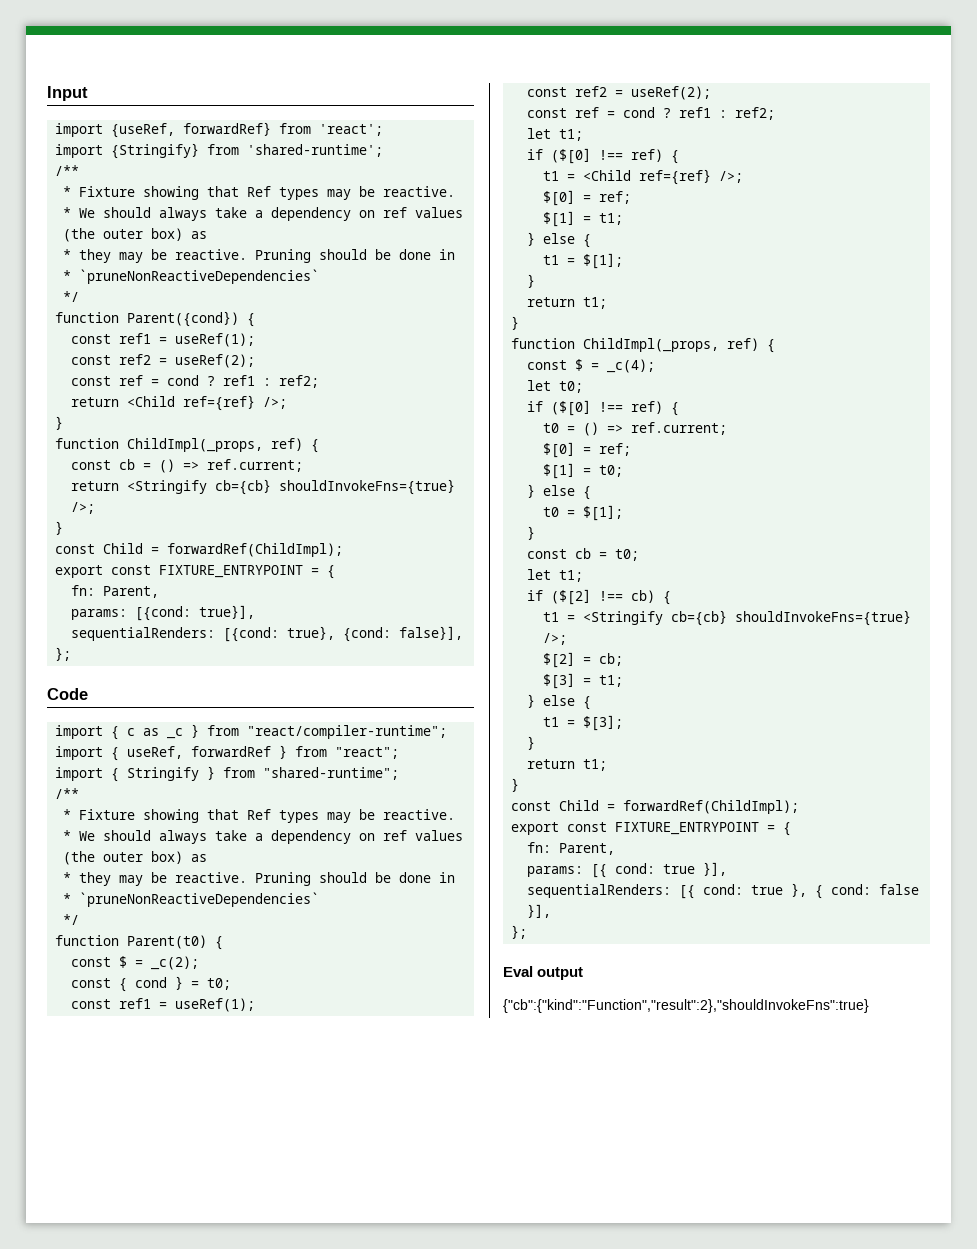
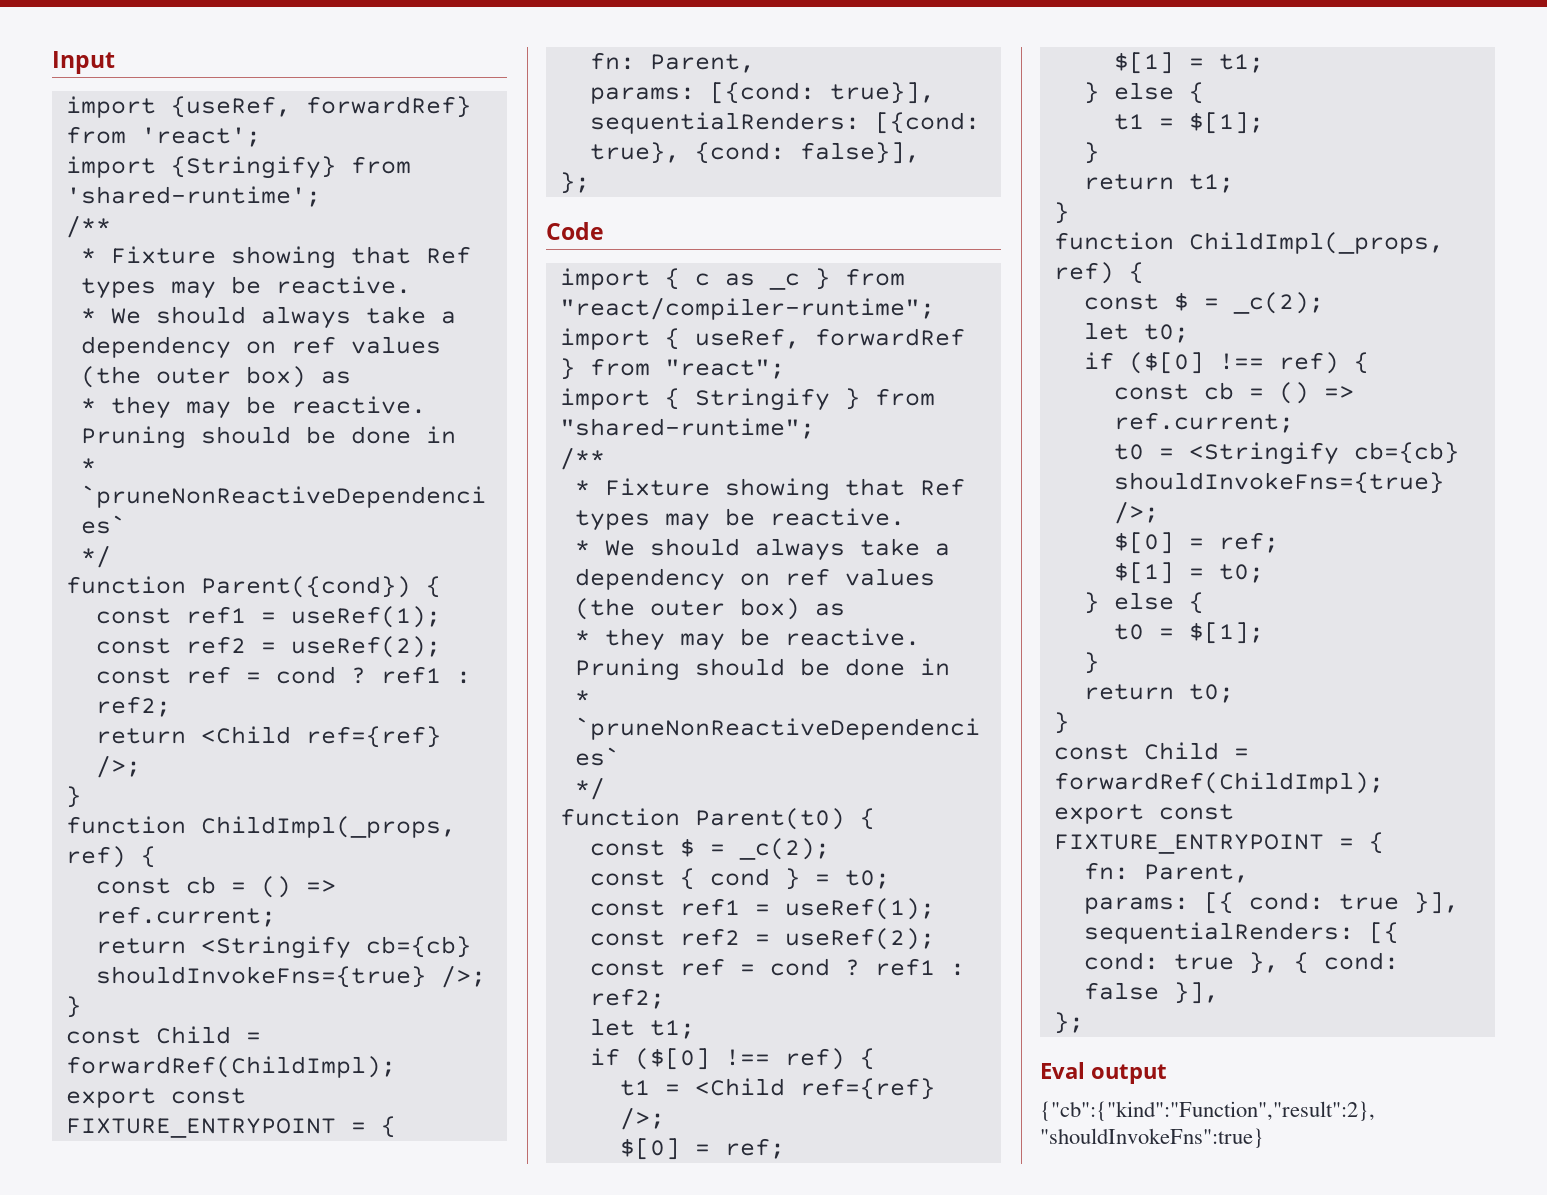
[607,359,656,373] _c(4); -> [1232,292,1324,314] _c(2);
[543,422,728,436] t0 = () => ref.current; -> [1113,382,1354,404] [1113,412,1294,433] [1113,442,1459,465] [1113,472,1444,494] [1113,501,1159,524] const cb = () => ref.current; // t0 = <Stringify cb={cb} shouldInvokeFns={true} />;
[527,548,640,561] [527,569,584,582] [527,589,672,605] [543,610,912,626] [543,633,568,645] [543,652,624,668] [543,673,624,689] [527,694,592,710] [543,715,624,731] [527,736,536,750] [527,759,608,771] const cb = t0; // let t1; // if ($[2] !== cb) { // t1 = <Stringify cb={cb} shouldInvokeFns={true} />; // $[2] = cb; // $[3] = t1; // } else { // t1 = $[3]; // } // return t1; -> [1083,684,1234,703] return t0;

